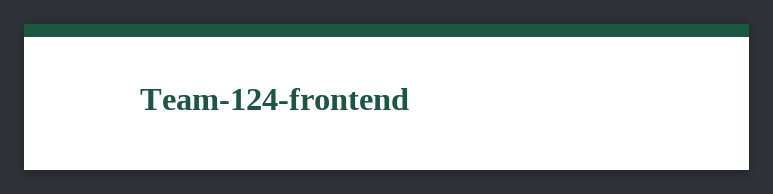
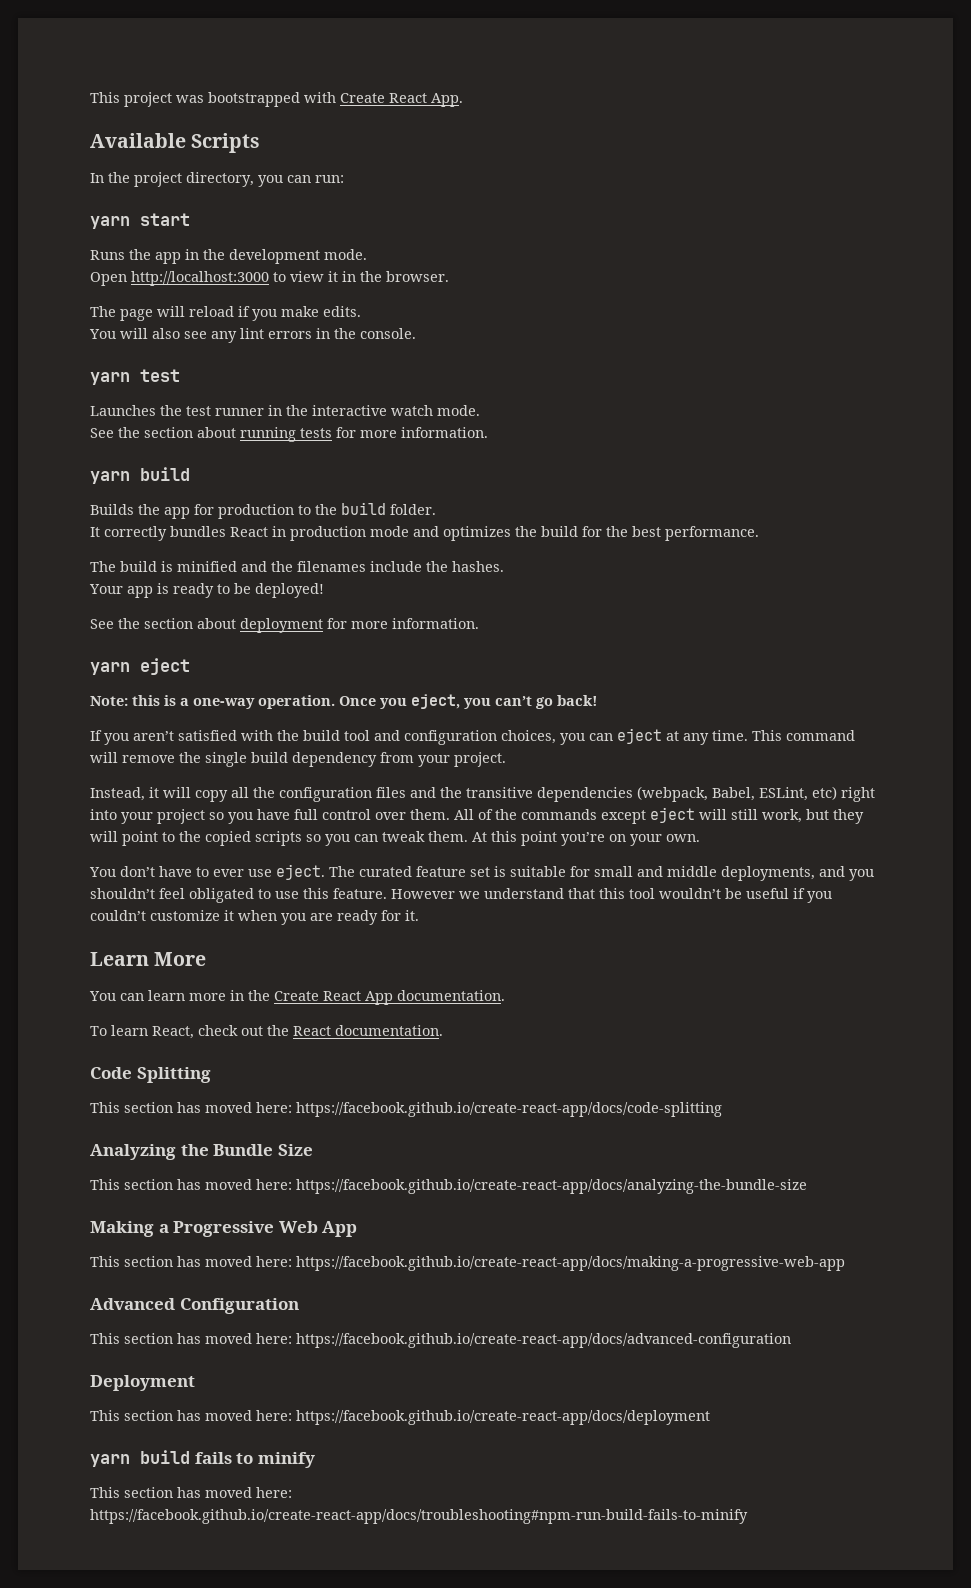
[140,88,409,110] Team-124-frontend -> [90,92,463,107] [90,133,261,153] [90,172,344,187] [90,213,190,229] [90,249,367,264] [90,271,449,286] [90,306,361,321] [89,328,416,343] [90,369,180,385] [90,405,480,416] [90,427,488,442] [90,467,190,484] [90,502,436,519] [90,526,759,541] [90,561,504,572] [89,583,324,598] [90,618,479,633] [90,658,190,675] [90,694,598,709] [90,728,855,745] [90,752,506,767] [90,786,875,802] [90,807,864,824] [90,831,700,846] [89,864,874,881] [90,888,832,903] [90,910,419,925] [90,952,207,966] [89,990,505,1005] [90,1025,443,1039] [90,1067,211,1083] [90,1102,722,1117] [90,1144,313,1160] [90,1179,807,1194] [90,1221,358,1237] [90,1256,845,1271] [90,1298,299,1314] [90,1333,791,1348] [90,1375,195,1391] [90,1410,710,1425] [90,1450,315,1468] [90,1487,292,1498] [90,1509,748,1524] This project was bootstrapped with Create React App. // Available Scripts // In the project directory, you can run: // yarn start // Runs the app in the development mode. // Open http://localhost:3000 to view it in the browser. // The page will reload if you make edits. // You will also see any lint errors in the console. // yarn test // Launches the test runner in the interactive watch mode. // See the section about running tests for more information. // yarn build // Builds the app for production to the build folder. // It correctly bundles React in production mode and optimizes the build for the best performance. // The build is minified and the filenames include the hashes. // Your app is ready to be deployed! // See the section about deployment for more information. // yarn eject // Note: this is a one-way operation. Once you eject, you can’t go back! // If you aren’t satisfied with the build tool and configuration choices, you can eject at any time. This command will remove the single build dependency from your project. // Instead, it will copy all the configuration files and the transitive dependencies (webpack, Babel, ESLint, etc) right into your project so you have full control over them. All of the commands except eject will still work, but they will point to the copied scripts so you can tweak them. At this point you’re on your own. // You don’t have to ever use eject. The curated feature set is suitable for small and middle deployments, and you shouldn’t feel obligated to use this feature. However we understand that this tool wouldn’t be useful if you couldn’t customize it when you are ready for it. // Learn More // You can learn more in the Create React App documentation. // To learn React, check out the React documentation. // Code Splitting // This section has moved here: https://facebook.github.io/create-react-app/docs/code-splitting // Analyzing the Bundle Size // This section has moved here: https://facebook.github.io/create-react-app/docs/analyzing-the-bundle-size // Making a Progressive Web App // This section has moved here: https://facebook.github.io/create-react-app/docs/making-a-progressive-web-app // Advanced Configuration // This section has moved here: https://facebook.github.io/create-react-app/docs/advanced-configuration // Deployment // This section has moved here: https://facebook.github.io/create-react-app/docs/deployment // yarn build fails to minify // This section has moved here: https://facebook.github.io/create-react-app/docs/troubleshooting#npm-run-build-fails-to-minify

